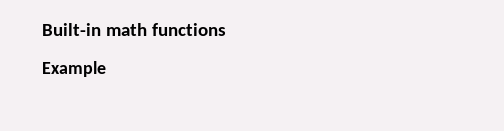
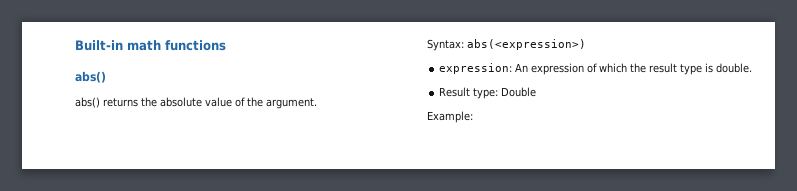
[42,61,106,77] Example -> [75,71,106,83] [75,97,317,109] [427,39,586,51] [439,63,753,75] [439,87,537,99] [427,111,473,123] abs() // abs() returns the absolute value of the argument. // Syntax: abs(<expression>) // expression: An expression of which the result type is double. // Result type: Double // Example:

